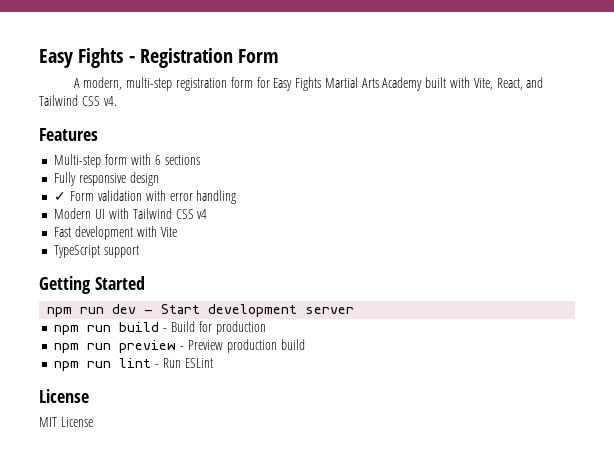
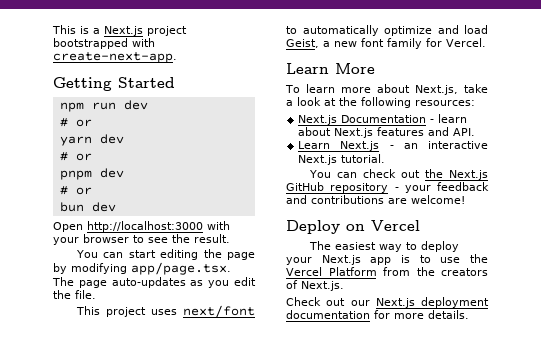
[39,48,280,68] [73,77,544,91] [39,95,117,106] [39,128,98,141] [54,154,200,168] [54,172,159,186] [54,190,237,204] [54,208,208,219] [54,226,177,240] [54,245,140,258] Easy Fights - Registration Form // A modern, multi-step registration form for Easy Fights Martial Arts Academy built with Vite, React, and Tailwind CSS v4. // Features // Multi-step form with 6 sections // Fully responsive design // ✓ Form validation with error handling // Modern UI with Tailwind CSS v4 // Fast development with Vite // TypeScript support -> [52,25,187,36] [53,38,155,49] [53,52,177,63] This is a Next.js project bootstrapped with create-next-app.
[144,304,355,317] [54,321,266,335] [54,339,305,353] [54,358,213,371] [39,389,89,403] [39,417,93,427] - Start development server // npm run build - Build for production // npm run preview - Preview production build // npm run lint - Run ESLint // License // MIT License -> [59,118,92,127] [59,134,124,146] [59,152,92,161] [59,168,124,180] [59,186,92,195] [59,202,116,212] [53,221,230,232] [53,234,230,245] [75,249,255,260] [53,262,231,275] [52,277,256,288] [53,290,96,299] [75,305,255,318] [286,25,488,36] [286,38,486,49] [286,63,375,74] [285,84,488,95] [286,97,475,108] [298,114,468,125] [298,127,476,138] [298,141,488,151] [298,154,386,165] [308,169,488,180] [286,182,489,193] [286,195,465,204] [286,220,420,234] [308,241,459,252] [286,254,488,265] [286,267,488,276] [286,280,344,291] [286,297,489,308] [286,310,469,319] // # or // yarn dev // # or // pnpm dev // # or // bun dev // Open http://localhost:3000 with your browser to see the result. // You can start editing the page by modifying app/page.tsx. The page auto-updates as you edit the file. // This project uses next/font to automatically optimize and load Geist, a new font family for Vercel. // Learn More // To learn more about Next.js, take a look at the following resources: // Next.js Documentation - learn about Next.js features and API. // Learn Next.js - an interactive Next.js tutorial. // You can check out the Next.js GitHub repository - your feedback and contributions are welcome! // Deploy on Vercel // The easiest way to deploy your Next.js app is to use the Vercel Platform from the creators of Next.js. // Check out our Next.js deployment documentation for more details.

